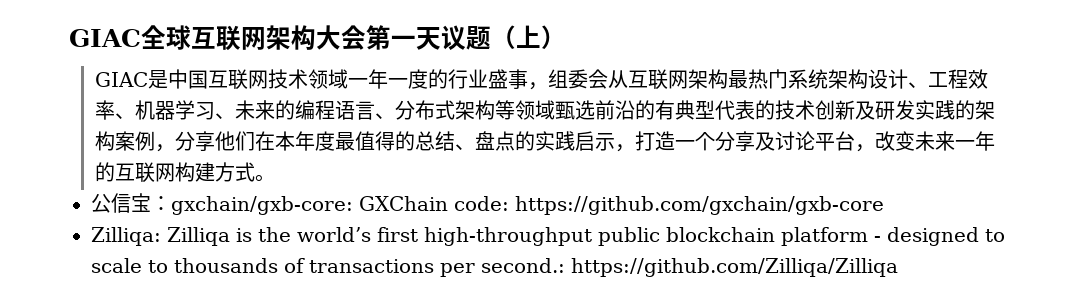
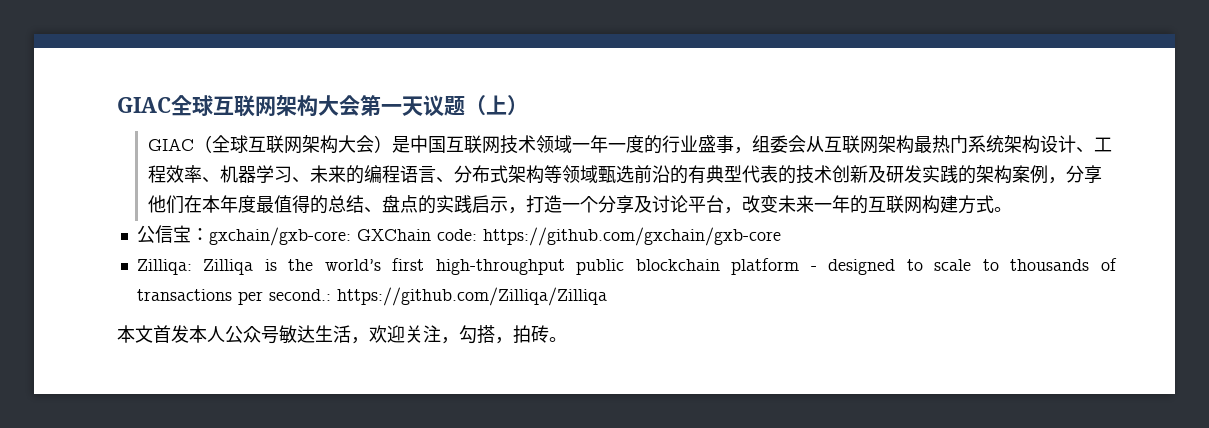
(149, 79) none -> [193,135,392,154] （全球互联网架构大会）
(898, 267) none -> [117,325,567,344] // 本文首发本人公众号敏达生活，欢迎关注，勾搭，拍砖。

